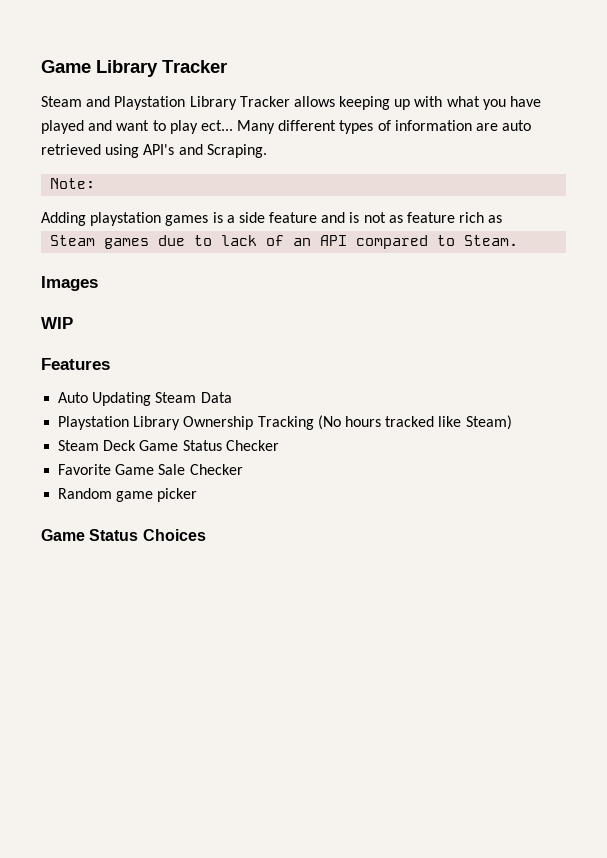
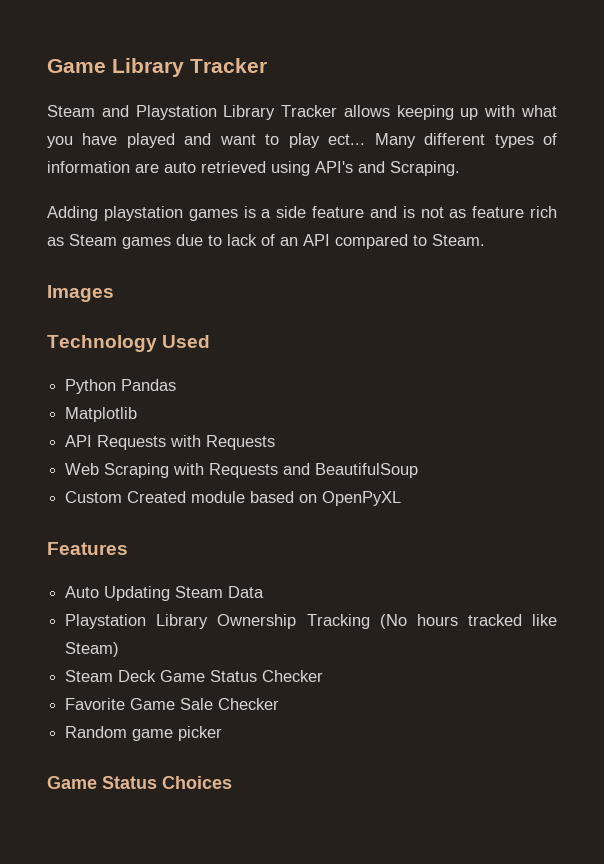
[50,178,96,189] // Note: -> (460, 168) none
(503, 219) // -> (64, 241) none
[41,317,73,329] WIP -> [47,335,211,352] [65,379,177,394] [65,407,138,422] [65,435,276,450] [65,463,419,478] [65,491,402,506] Technology Used // Python Pandas // Matplotlib // API Requests with Requests // Web Scraping with Requests and BeautifulSoup // Custom Created module based on OpenPyXL

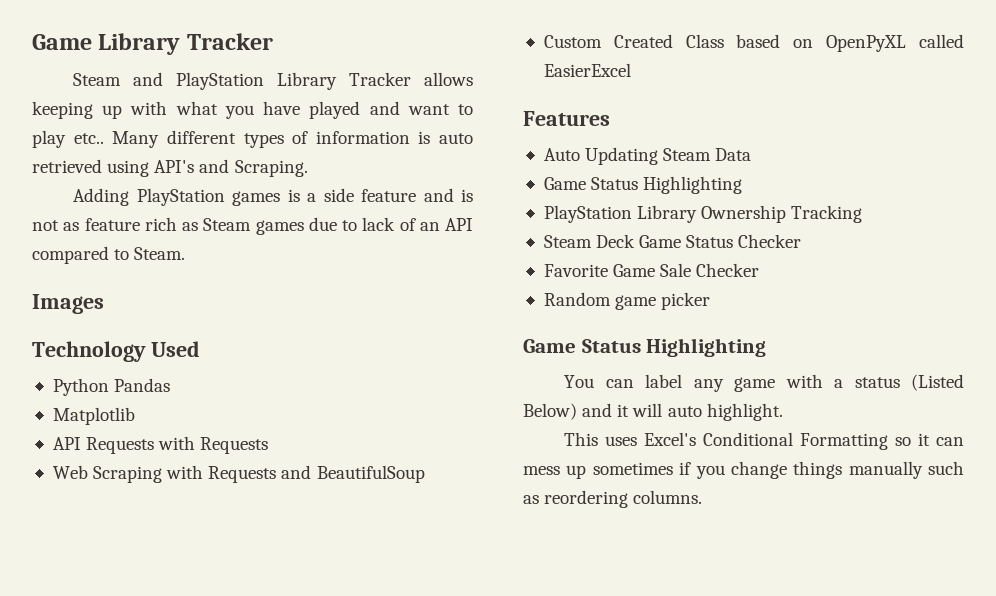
[135,105,217,120] Playstation -> [176,72,265,90] PlayStation
[328,134,366,145] ect... -> [73,133,104,144] etc..
[135,163,159,173] are -> [418,131,431,144] is
[103,206,183,221] playstation -> [136,188,225,206] PlayStation
[191,491,246,503] module -> [685,34,724,48] Class
(402, 498) none -> [919,34,965,48] [543,63,631,77] called EasierExcel
[65,614,147,629] Playstation -> [543,176,743,194] [543,205,632,223] Game Status Highlighting // PlayStation
[379,614,557,629] [65,642,120,657] (No hours tracked like Steam) -> (863, 214) none
[162,776,232,789] Choices -> [646,338,767,357] [564,374,964,392] [523,403,783,421] [564,432,964,450] [523,461,964,479] [523,490,703,508] Highlighting // You can label any game with a status (Listed Below) and it will auto highlight. // This uses Excel's Conditional Formatting so it can mess up sometimes if you change things manually such as reordering columns.

